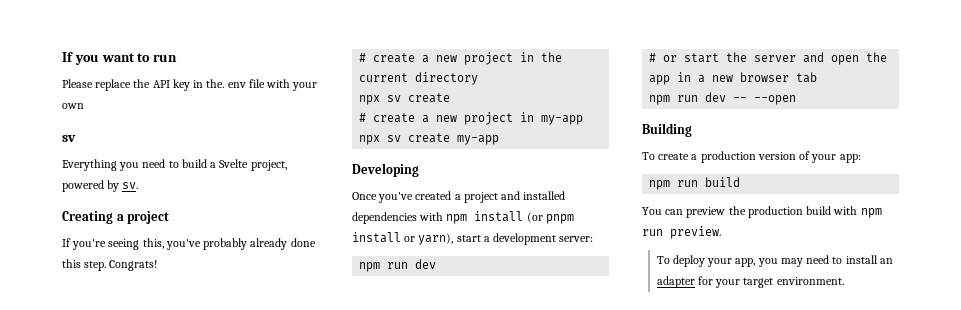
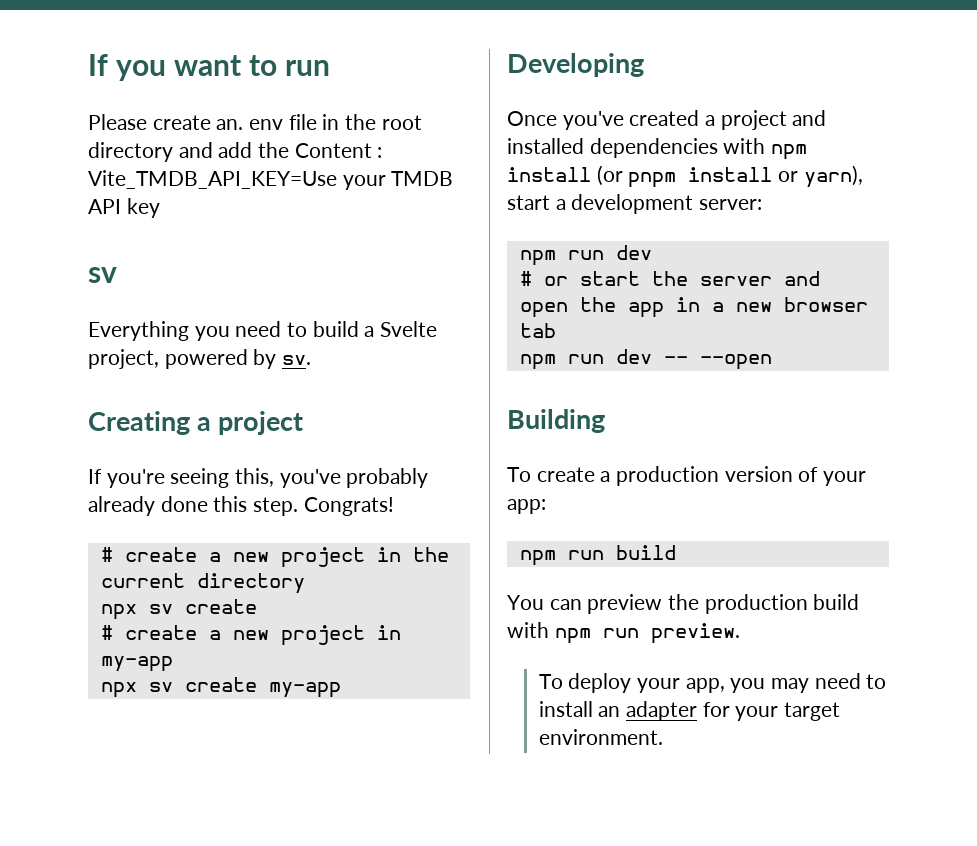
[95,79,318,91] [62,103,84,109] replace the API key in the. env file with your own -> [152,114,422,130] [88,142,383,162] [88,170,454,190] [88,198,160,218] create an. env file in the root directory and add the Content : Vite_TMDB_API_KEY=Use your TMDB API key

